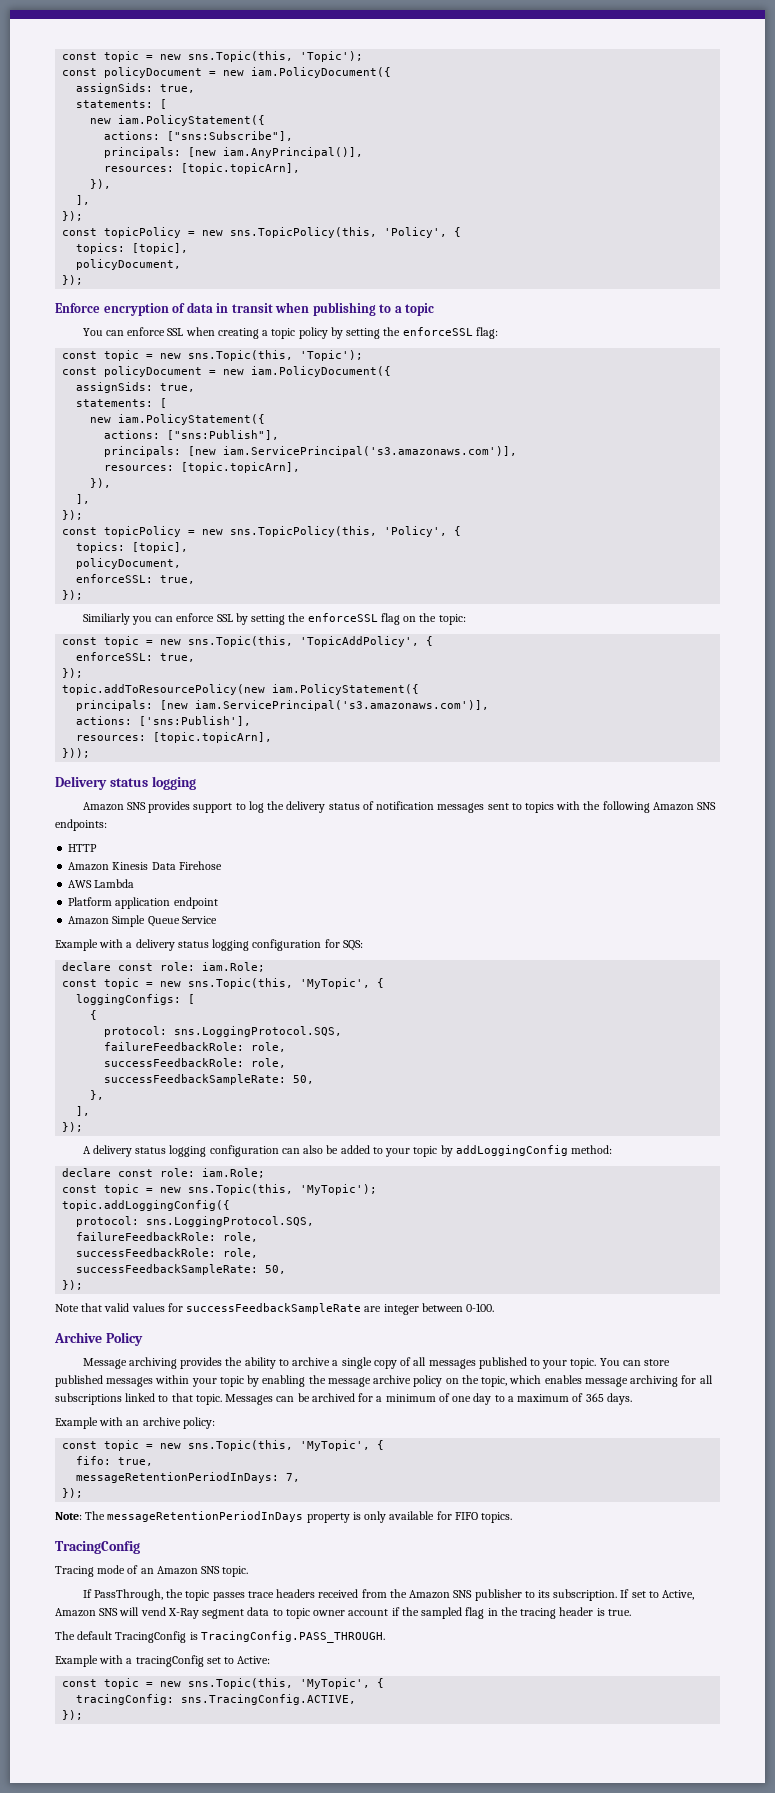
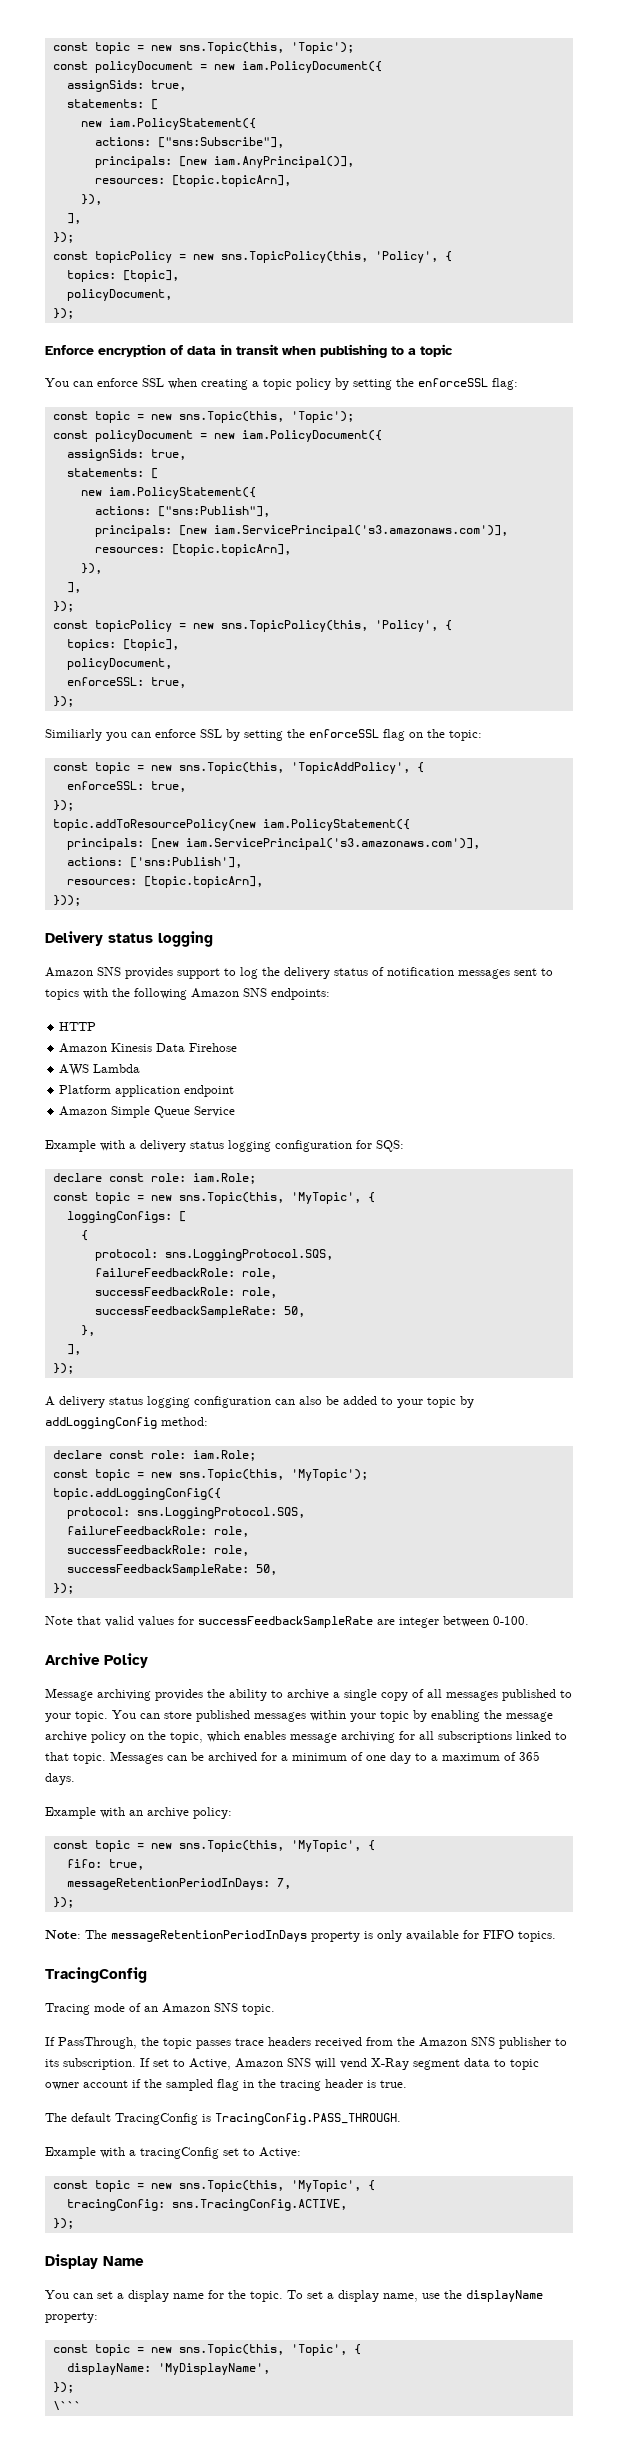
(84, 1715) none -> [45,2254,144,2269] [45,2290,543,2302] [45,2312,98,2323] [52,2344,361,2356] [66,2363,270,2375] [52,2382,74,2393] [52,2401,81,2410] // Display Name // You can set a display name for the topic. To set a display name, use the displayName property: // const topic = new sns.Topic(this, 'Topic', { // displayName: 'MyDisplayName', // }); // \```

